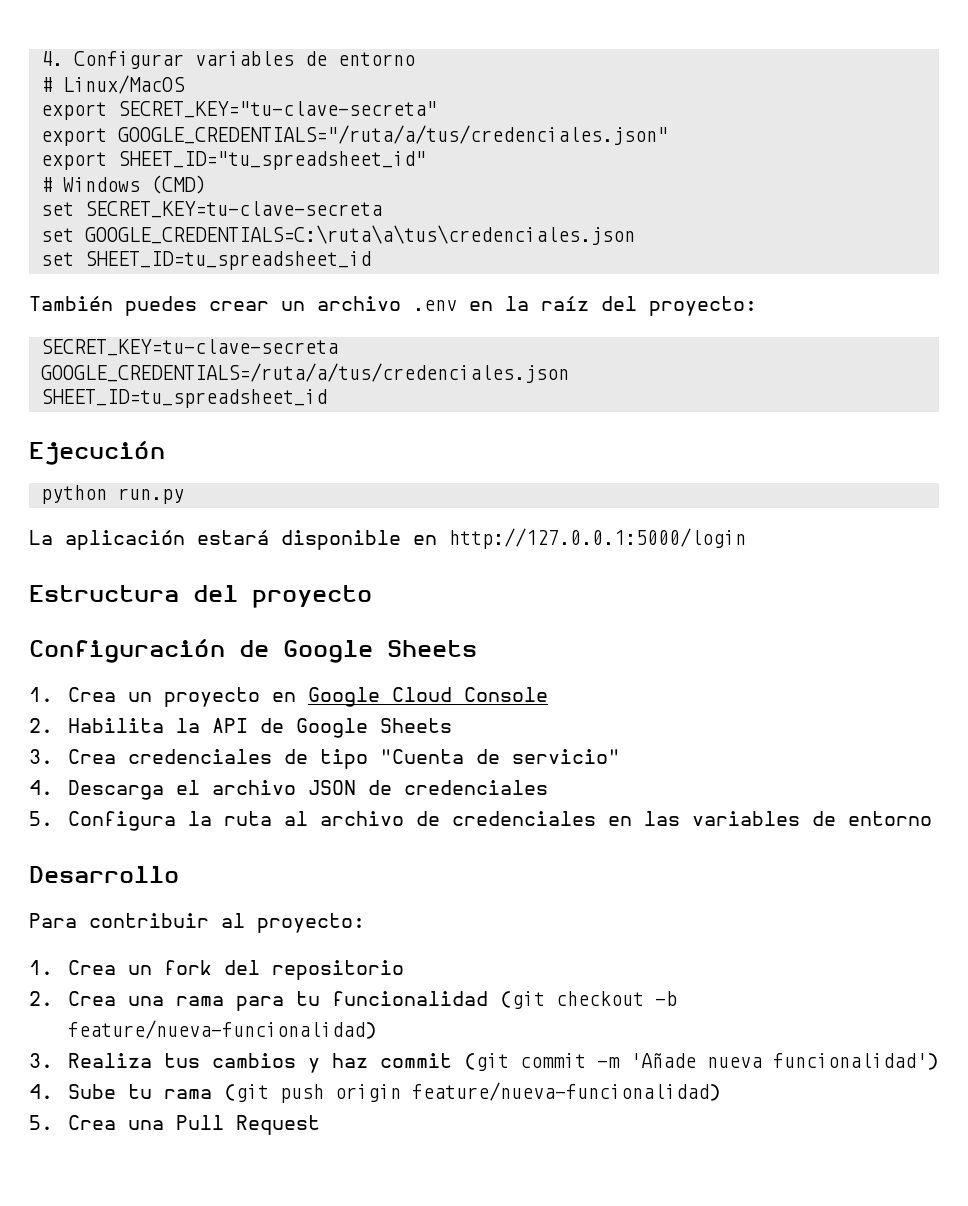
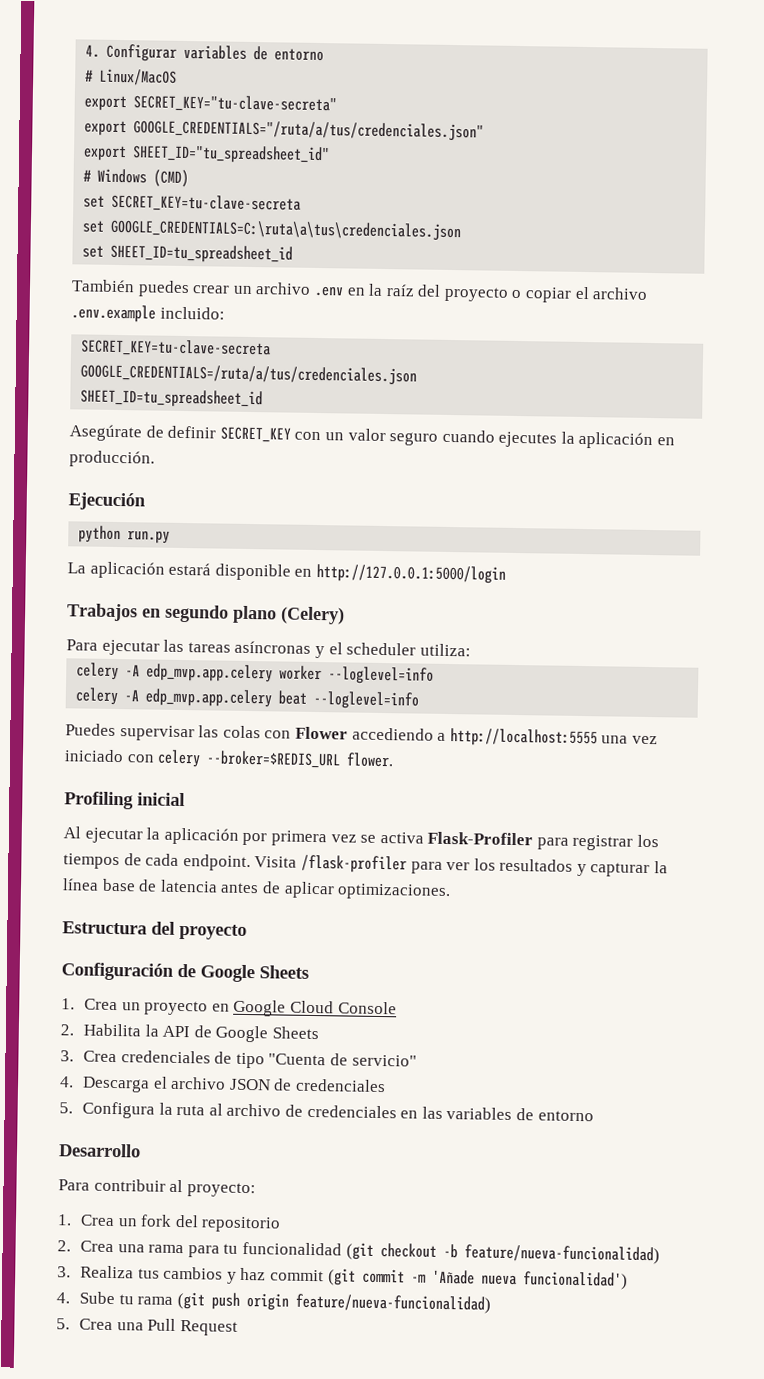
[649,296,757,316] [40,339,338,356] [40,363,569,383] [40,389,327,408] proyecto: // SECRET_KEY=tu-clave-secreta // GOOGLE_CREDENTIALS=/ruta/a/tus/credenciales.json // SHEET_ID=tu_spreadsheet_id -> [443,286,649,303] [71,304,225,323] [80,338,272,358] [80,363,418,386] [80,388,264,409] [69,424,676,450] [69,450,155,468] proyecto o copiar el archivo .env.example incluido: // SECRET_KEY=tu-clave-secreta // GOOGLE_CREDENTIALS=/ruta/a/tus/credenciales.json // SHEET_ID=tu_spreadsheet_id // Asegúrate de definir SECRET_KEY con un valor seguro cuando ejecutes la aplicación en producción.
(746, 538) none -> [67,603,345,625] [66,639,471,659] [76,662,435,685] [75,687,420,710] [65,723,658,748] [64,749,395,769] [64,791,185,810] [63,826,660,851] [63,853,669,878] [62,878,452,901] // Trabajos en segundo plano (Celery) // Para ejecutar las tareas asíncronas y el scheduler utiliza: // celery -A edp_mvp.app.celery worker --loglevel=info // celery -A edp_mvp.app.celery beat --loglevel=info // Puedes supervisar las colas con Flower accediendo a http://localhost:5555 una vez iniciado con celery --broker=$REDIS_URL flower. // Profiling inicial // Al ejecutar la aplicación por primera vez se activa Flask‑Profiler para registrar los tiempos de cada endpoint. Visita /flask-profiler para ver los resultados y capturar la línea base de latencia antes de aplicar optimizaciones.

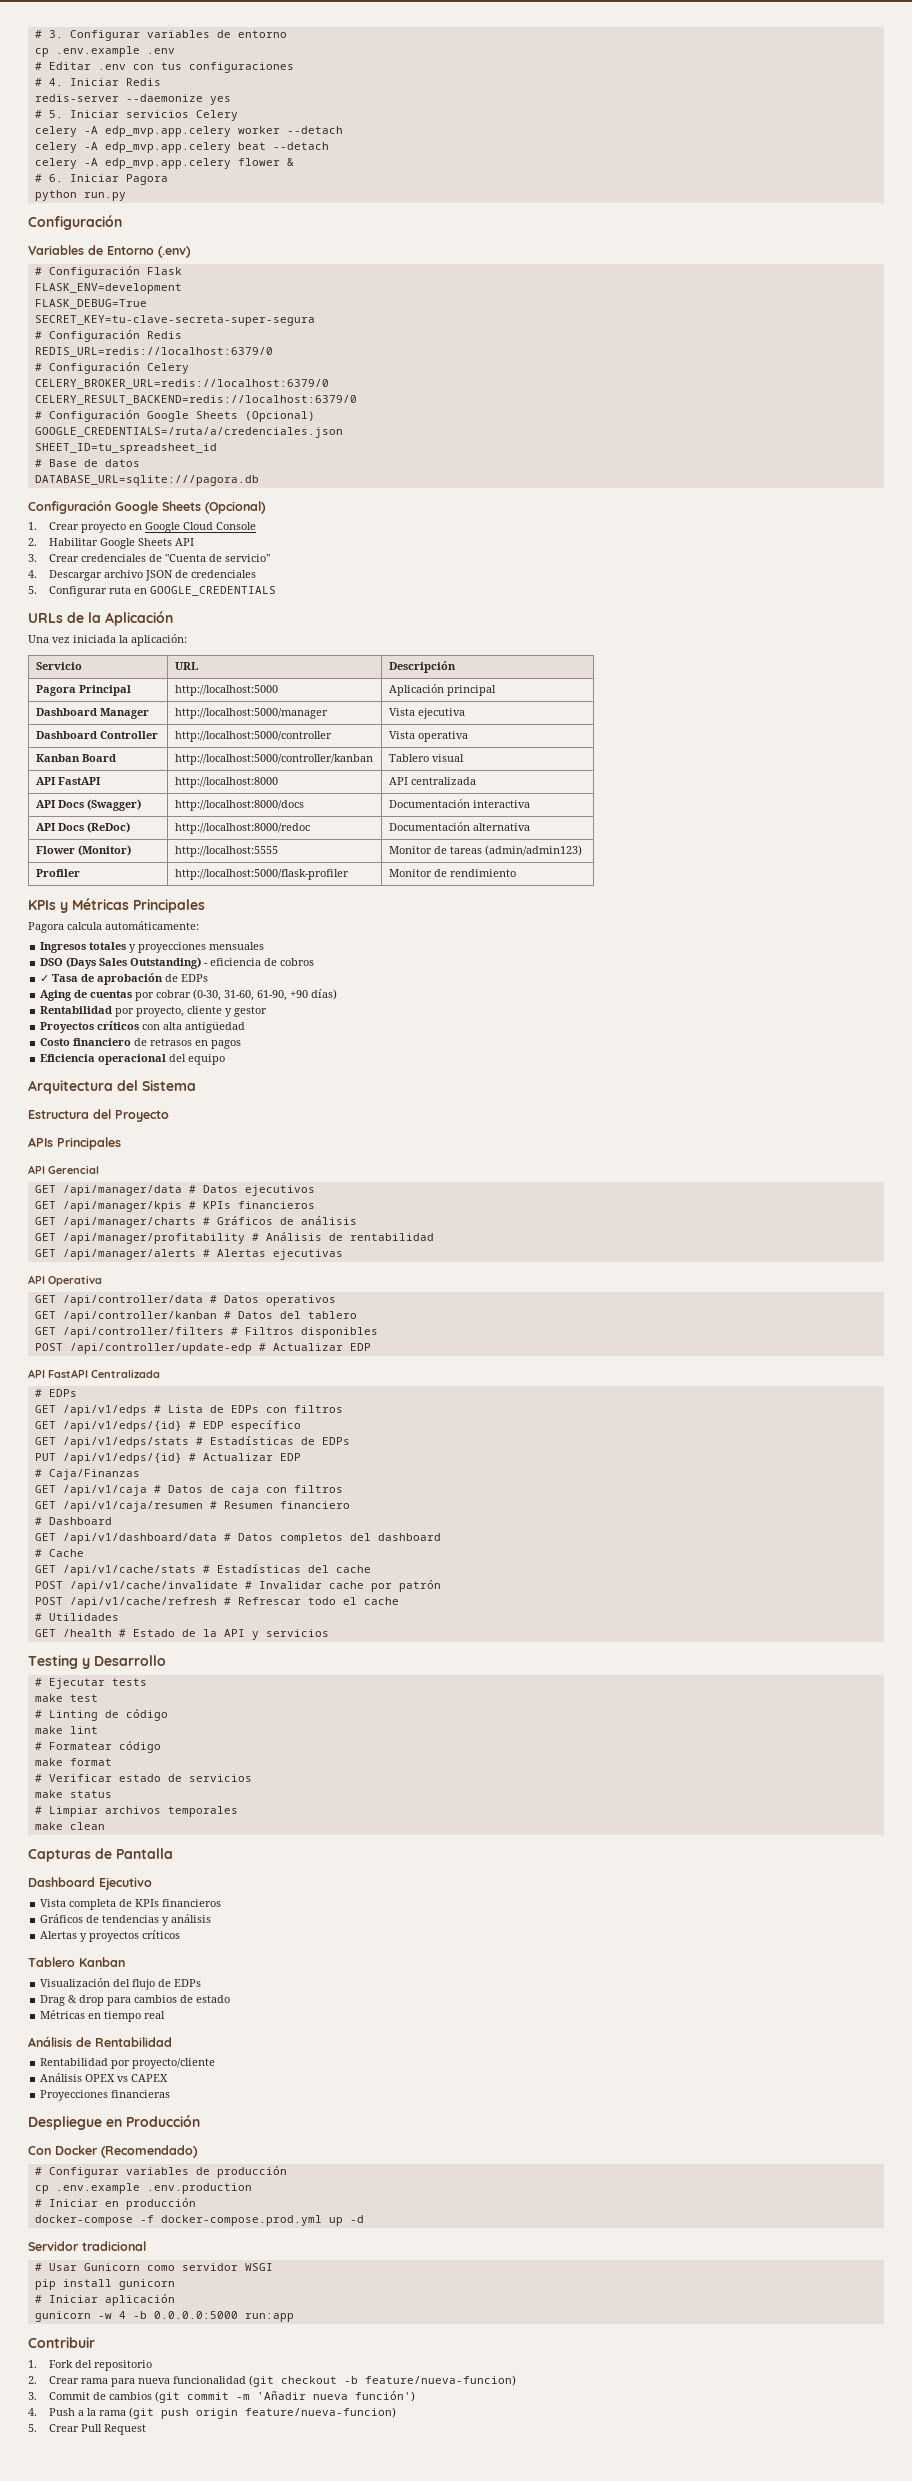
[85,44,101,58] 4. -> [34,30,63,38] # 3.
[85,68,178,86] [84,94,338,114] [84,119,485,142] [83,144,331,165] [83,168,190,188] [83,193,302,213] [82,218,462,242] [82,243,294,264] [71,279,649,303] [71,304,225,323] [80,338,272,358] [80,363,418,386] [80,388,264,409] [69,424,676,450] [69,450,155,468] [68,492,146,511] [78,525,171,544] [67,561,506,584] [67,603,345,625] [66,639,471,659] # Linux/MacOS // export SECRET_KEY="tu-clave-secreta" // export GOOGLE_CREDENTIALS="/ruta/a/tus/credenciales.json" // export SHEET_ID="tu_spreadsheet_id" // # Windows (CMD) // set SECRET_KEY=tu-clave-secreta // set GOOGLE_CREDENTIALS=C:\ruta\a\tus\credenciales.json // set SHEET_ID=tu_spreadsheet_id // También puedes crear un archivo .env en la raíz del proyecto o copiar el archivo .env.example incluido: // SECRET_KEY=tu-clave-secreta // GOOGLE_CREDENTIALS=/ruta/a/tus/credenciales.json // SHEET_ID=tu_spreadsheet_id // Asegúrate de definir SECRET_KEY con un valor seguro cuando ejecutes la aplicación en producción. // Ejecución // python run.py // La aplicación estará disponible en http://127.0.0.1:5000/login // Trabajos en segundo plano (Celery) // Para ejecutar las tareas asíncronas y el scheduler utiliza: -> [34,46,175,57] [34,62,294,73] [34,78,161,86] [34,94,231,105] [34,110,238,121] cp .env.example .env // # Editar .env con tus configuraciones // # 4. Iniciar Redis // redis-server --daemonize yes // # 5. Iniciar servicios Celery
[328,666,435,685] --loglevel=info -> [286,126,343,134] --detach
[313,690,420,710] [65,723,658,748] [64,749,395,769] [64,791,185,810] [63,826,660,851] [63,853,669,878] [62,878,452,901] [62,921,247,940] [61,962,309,983] [61,998,141,1011] --loglevel=info // Puedes supervisar las colas con Flower accediendo a http://localhost:5555 una vez iniciado con celery --broker=$REDIS_URL flower. // Profiling inicial // Al ejecutar la aplicación por primera vez se activa Flask‑Profiler para registrar los tiempos de cada endpoint. Visita /flask-profiler para ver los resultados y capturar la línea base de latencia antes de aplicar optimizaciones. // Estructura del proyecto // Configuración de Google Sheets // 1. Crea un -> [272,142,329,150] [34,158,294,169] [34,174,168,185] [34,190,126,201] [28,215,122,230] [28,245,191,258] [34,266,182,278] [34,283,182,294] [34,299,147,309] [34,315,315,326] [34,330,182,342] [34,347,273,357] [34,362,189,374] [34,379,329,389] [34,395,357,405] [34,410,315,422] [34,427,343,438] [34,443,217,454] [34,459,140,467] [34,475,259,486] [28,500,266,514] [28,522,79,530] --detach // celery -A edp_mvp.app.celery flower & // # 6. Iniciar Pagora // python run.py // Configuración // Variables de Entorno (.env) // # Configuración Flask // FLASK_ENV=development // FLASK_DEBUG=True // SECRET_KEY=tu-clave-secreta-super-segura // # Configuración Redis // REDIS_URL=redis://localhost:6379/0 // # Configuración Celery // CELERY_BROKER_URL=redis://localhost:6379/0 // CELERY_RESULT_BACKEND=redis://localhost:6379/0 // # Configuración Google Sheets (Opcional) // GOOGLE_CREDENTIALS=/ruta/a/credenciales.json // SHEET_ID=tu_spreadsheet_id // # Base de datos // DATABASE_URL=sqlite:///pagora.db // Configuración Google Sheets (Opcional) // 1. Crear
[83,1023,320,1043] [60,1050,118,1063] Habilita la API de Google Sheets // 3. Crea -> [48,538,194,549] [28,554,79,562] Habilitar Google Sheets API // 3. Crear
[235,1052,265,1069] tipo -> (162, 558) none
[82,1076,168,1093] Descarga el -> [48,570,102,581] Descargar
[82,1101,594,1122] [58,1143,141,1158] [58,1178,256,1198] [57,1214,173,1227] Configura la ruta al archivo de credenciales en las variables de entorno // Desarrollo // Para contribuir al proyecto: // 1. Crea un fork -> [48,586,276,597] [28,611,173,626] [28,634,187,646] [35,662,82,670] [174,662,198,670] [388,661,456,673] [35,685,131,696] [174,685,278,696] [388,684,496,696] [35,708,149,719] [174,708,328,719] [388,708,465,719] [35,731,158,739] [174,731,332,742] [388,731,468,742] [35,754,116,762] [174,754,373,765] [388,754,464,762] [35,777,101,785] [174,777,278,788] [388,777,476,785] [35,799,141,811] [174,800,304,811] [388,799,530,808] [35,822,130,833] [174,823,310,834] [388,822,530,831] [35,845,131,856] [174,846,278,857] [388,845,582,856] [35,869,80,877] [174,869,349,880] [388,869,516,877] [28,898,205,913] [28,921,199,933] [40,942,265,953] [40,957,315,969] [40,973,209,985] [40,989,338,1001] [40,1006,268,1017] [40,1021,246,1033] [40,1038,242,1049] [40,1054,226,1065] [28,1080,196,1094] [28,1109,169,1122] [28,1137,121,1150] [28,1165,99,1174] [34,1185,315,1196] [34,1201,315,1212] [34,1216,357,1228] [34,1232,434,1244] [34,1249,343,1260] [28,1275,102,1286] [34,1295,336,1306] [34,1311,357,1322] [34,1327,378,1338] [34,1343,371,1354] [28,1369,160,1378] [34,1389,77,1397] [34,1405,343,1416] [34,1420,301,1432] [34,1436,350,1448] [34,1453,301,1464] [34,1469,140,1480] [34,1485,343,1496] [34,1501,350,1512] [34,1517,112,1525] [34,1533,441,1544] [34,1549,84,1557] [34,1564,371,1576] [34,1580,441,1592] [34,1597,399,1608] [34,1613,119,1621] [34,1629,329,1640] [28,1655,166,1669] [34,1678,147,1689] [34,1694,98,1702] [34,1709,168,1721] [34,1726,98,1734] [34,1741,161,1753] [34,1758,112,1766] [34,1774,252,1782] [34,1790,112,1798] [34,1806,238,1817] [34,1822,105,1830] [28,1848,173,1862] [28,1877,152,1890] [40,1899,222,1910] [40,1914,212,1926] [40,1930,181,1942] [28,1957,125,1967] [40,1978,202,1990] [40,1995,231,2006] [40,2010,166,2022] [28,2036,172,2047] [40,2058,216,2069] [40,2073,169,2082] [40,2090,171,2101] [28,2115,200,2130] [28,2145,198,2158] [34,2166,287,2178] [34,2183,252,2194] [34,2198,196,2210] [34,2215,364,2226] [28,2241,146,2251] [34,2263,273,2271] [34,2279,175,2290] [34,2294,175,2306] [34,2311,294,2322] [28,2337,95,2348] [28,2360,73,2368] Configurar ruta en GOOGLE_CREDENTIALS // URLs de la Aplicación // Una vez iniciada la aplicación: // Servicio | URL | Descripción // Pagora Principal | http://localhost:5000 | Aplicación principal // Dashboard Manager | http://localhost:5000/manager | Vista ejecutiva // Dashboard Controller | http://localhost:5000/controller | Vista operativa // Kanban Board | http://localhost:5000/controller/kanban | Tablero visual // API FastAPI | http://localhost:8000 | API centralizada // API Docs (Swagger) | http://localhost:8000/docs | Documentación interactiva // API Docs (ReDoc) | http://localhost:8000/redoc | Documentación alternativa // Flower (Monitor) | http://localhost:5555 | Monitor de tareas (admin/admin123) // Profiler | http://localhost:5000/flask-profiler | Monitor de rendimiento // KPIs y Métricas Principales // Pagora calcula automáticamente: // Ingresos totales y proyecciones mensuales // DSO (Days Sales Outstanding) - eficiencia de cobros // ✓ Tasa de aprobación de EDPs // Aging de cuentas por cobrar (0-30, 31-60, 61-90, +90 días) // Rentabilidad por proyecto, cliente y gestor // Proyectos críticos con alta antigüedad // Costo financiero de retrasos en pagos // Eficiencia operacional del equipo // Arquitectura del Sistema // Estructura del Proyecto // APIs Principales // API Gerencial // GET /api/manager/data # Datos ejecutivos // GET /api/manager/kpis # KPIs financieros // GET /api/manager/charts # Gráficos de análisis // GET /api/manager/profitability # Análisis de rentabilidad // GET /api/manager/alerts # Alertas ejecutivas // API Operativa // GET /api/controller/data # Datos operativos // GET /api/controller/kanban # Datos del tablero // GET /api/controller/filters # Filtros disponibles // POST /api/controller/update-edp # Actualizar EDP // API FastAPI Centralizada // # EDPs // GET /api/v1/edps # Lista de EDPs con filtros // GET /api/v1/edps/{id} # EDP específico // GET /api/v1/edps/stats # Estadísticas de EDPs // PUT /api/v1/edps/{id} # Actualizar EDP // # Caja/Finanzas // GET /api/v1/caja # Datos de caja con filtros // GET /api/v1/caja/resumen # Resumen financiero // # Dashboard // GET /api/v1/dashboard/data # Datos completos del dashboard // # Cache // GET /api/v1/cache/stats # Estadísticas del cache // POST /api/v1/cache/invalidate # Invalidar cache por patrón // POST /api/v1/cache/refresh # Refrescar todo el cache // # Utilidades // GET /health # Estado de la API y servicios // Testing y Desarrollo // # Ejecutar tests // make test // # Linting de código // make lint // # Formatear código // make format // # Verificar estado de servicios // make status // # Limpiar archivos temporales // make clean // Capturas de Pantalla // Dashboard Ejecutivo // Vista completa de KPIs financieros // Gráficos de tendencias y análisis // Alertas y proyectos críticos // Tablero Kanban // Visualización del flujo de EDPs // Drag & drop para cambios de estado // Métricas en tiempo real // Análisis de Rentabilidad // Rentabilidad por proyecto/cliente // Análisis OPEX vs CAPEX // Proyecciones financieras // Despliegue en Producción // Con Docker (Recomendado) // # Configurar variables de producción // cp .env.example .env.production // # Iniciar en producción // docker-compose -f docker-compose.prod.yml up -d // Servidor tradicional // # Usar Gunicorn como servidor WSGI // pip install gunicorn // # Iniciar aplicación // gunicorn -w 4 -b 0.0.0.0:5000 run:app // Contribuir // 1. Fork
[80,1240,145,1253] Crea una -> [48,2376,79,2384] Crear
[223,1243,239,1254] tu -> [137,2378,170,2384] nueva
[463,1244,660,1265] [57,1265,628,1290] [56,1291,134,1305] feature/nueva-funcionalidad) // 3. Realiza tus cambios y haz commit (git commit -m 'Añade nueva funcionalidad') // 4. Sube tu -> [364,2375,516,2386] [28,2391,415,2403] [28,2408,96,2416] feature/nueva-funcion) // 3. Commit de cambios (git commit -m 'Añadir nueva función') // 4. Push a la
[294,1293,491,1314] [56,1318,144,1331] feature/nueva-funcionalidad) // 5. Crea una -> [244,2407,396,2418] [28,2424,79,2432] feature/nueva-funcion) // 5. Crear

